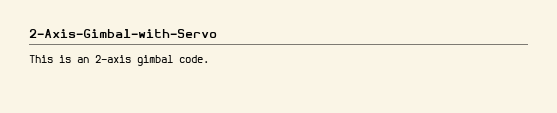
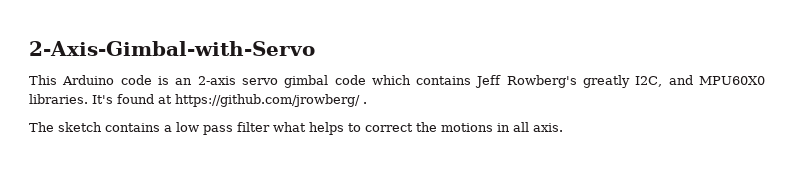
(53, 59) none -> [62,75,152,85] Arduino code
[137,55,209,66] gimbal code. -> [241,75,765,88] [29,94,367,107] [29,122,563,135] servo gimbal code which contains Jeff Rowberg's greatly I2C, and MPU60X0 libraries. It's found at https://github.com/jrowberg/ . // The sketch contains a low pass filter what helps to correct the motions in all axis.

